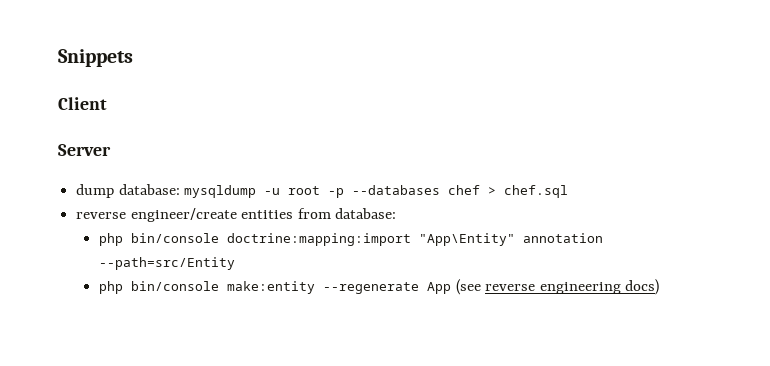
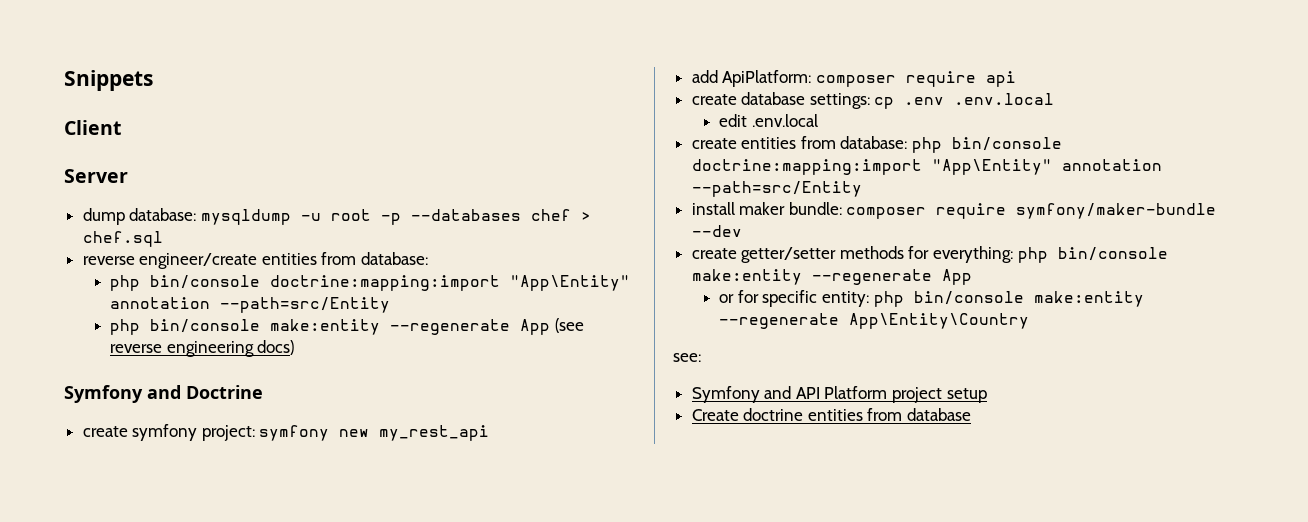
(660, 287) none -> [64,385,263,403] [82,424,490,441] [691,70,1016,87] [691,92,1055,109] [719,114,818,127] [691,136,1063,153] [691,159,1162,175] [691,181,862,197] [691,202,1217,219] [691,225,742,237] [691,246,1168,263] [691,269,972,285] [719,290,1144,307] [719,313,1030,329] [673,353,701,362] [691,386,987,403] [691,408,972,421] // Symfony and Doctrine // create symfony project: symfony new my_rest_api // add ApiPlatform: composer require api // create database settings: cp .env .env.local // edit .env.local // create entities from database: php bin/console doctrine:mapping:import "App\Entity" annotation --path=src/Entity // install maker bundle: composer require symfony/maker-bundle --dev // create getter/setter methods for everything: php bin/console make:entity --regenerate App // or for specific entity: php bin/console make:entity --regenerate App\Entity\Country // see: // Symfony and API Platform project setup // Create doctrine entities from database

